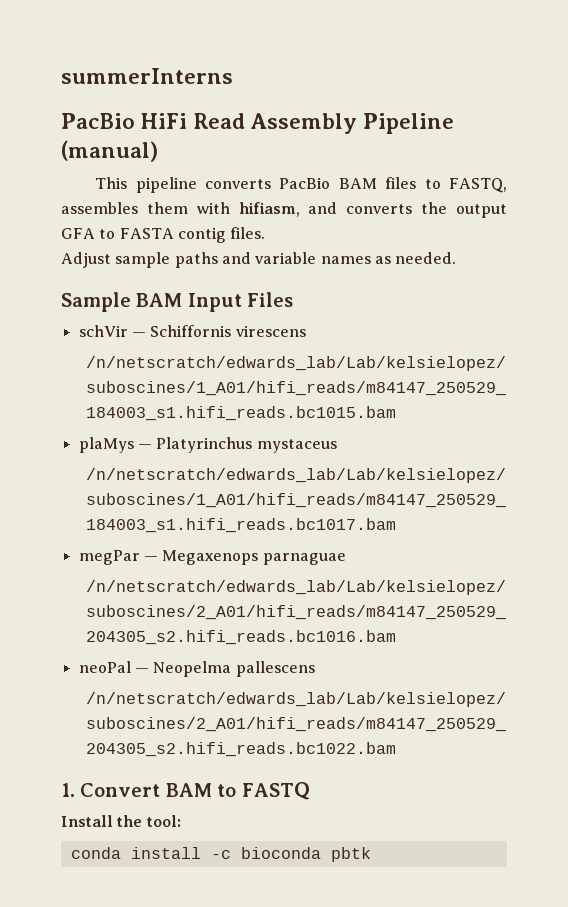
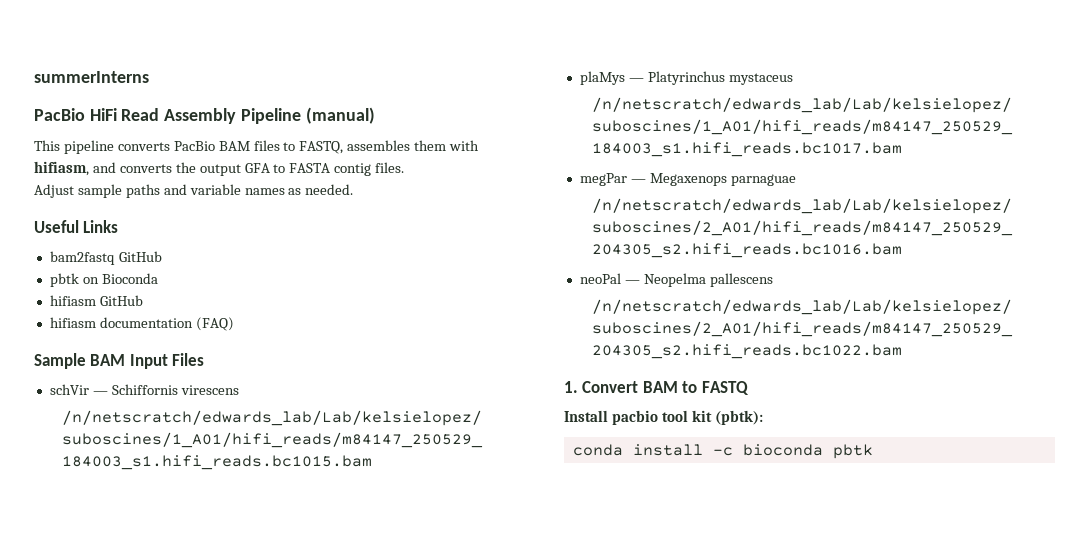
(457, 258) none -> [34,220,119,233] [49,251,162,265] [49,273,158,287] [49,295,143,306] [49,317,234,331] // Useful Links // bam2fastq GitHub // pbtk on Bioconda // hifiasm GitHub // hifiasm documentation (FAQ)
[117,815,181,827] the tool: -> [611,410,763,425] pacbio tool kit (pbtk):

